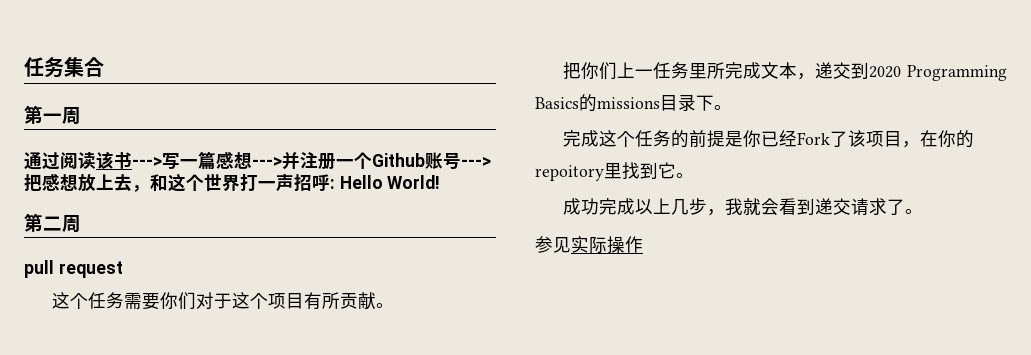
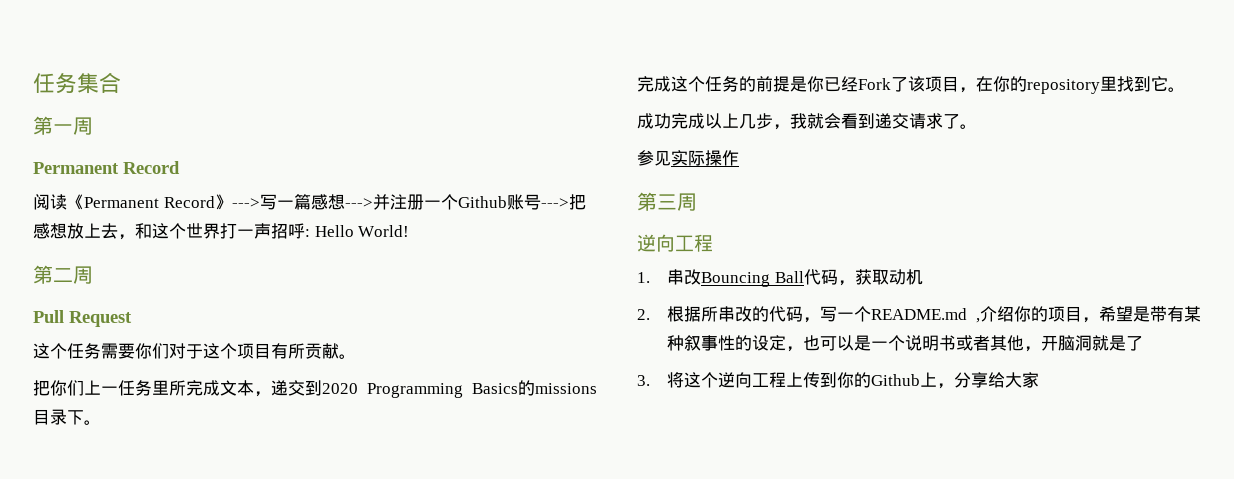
[24,151,132,170] 通过阅读该书 -> [33,161,180,174] [33,194,232,210] Permanent Record // 阅读《Permanent Record》
[24,260,123,278] pull request -> [33,310,132,327] Pull Request
[535,165,604,181] repoitory -> [1027,79,1100,94] repository
(643, 244) none -> [637,192,697,211] [637,234,713,252] [637,269,923,287] [637,306,1201,323] [667,335,1144,352] [637,372,1040,389] // 第三周 // 逆向工程 // 1.串改Bouncing Ball代码，获取动机 // 2.根据所串改的代码，写一个README.md ,介绍你的项目，希望是带有某种叙事性的设定，也可以是一个说明书或者其他，开脑洞就是了 // 3.将这个逆向工程上传到你的Github上，分享给大家

